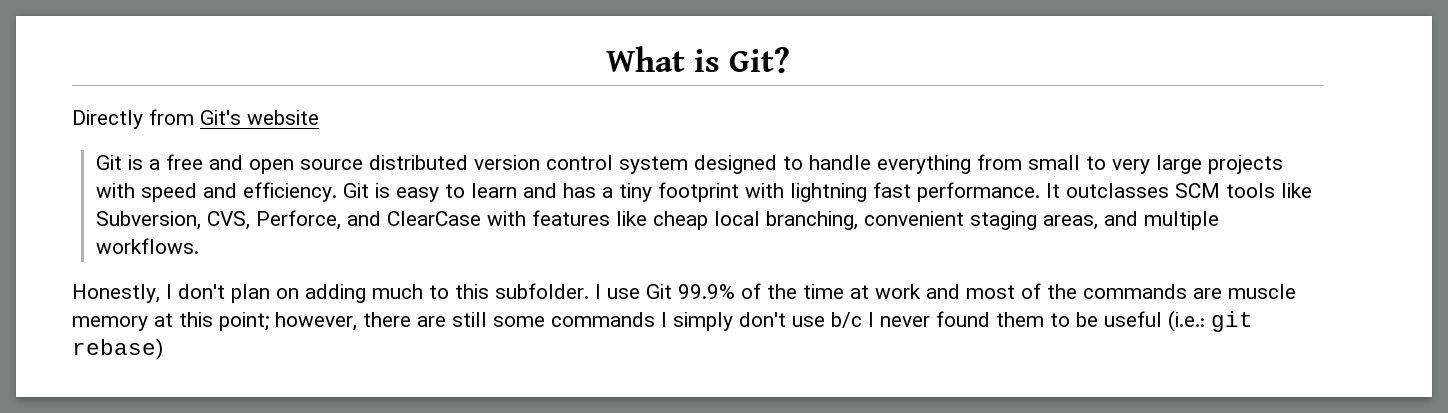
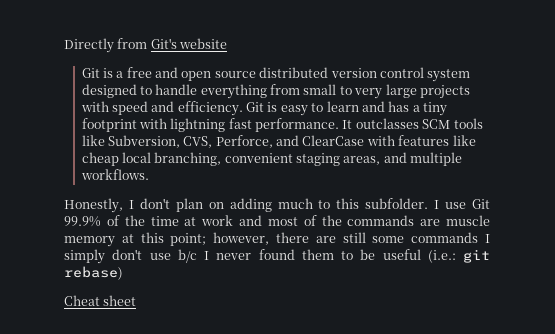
[605,46,791,73] What is Git? // -> (64, 45) none
(163, 349) none -> [64,295,137,306] // Cheat sheet

